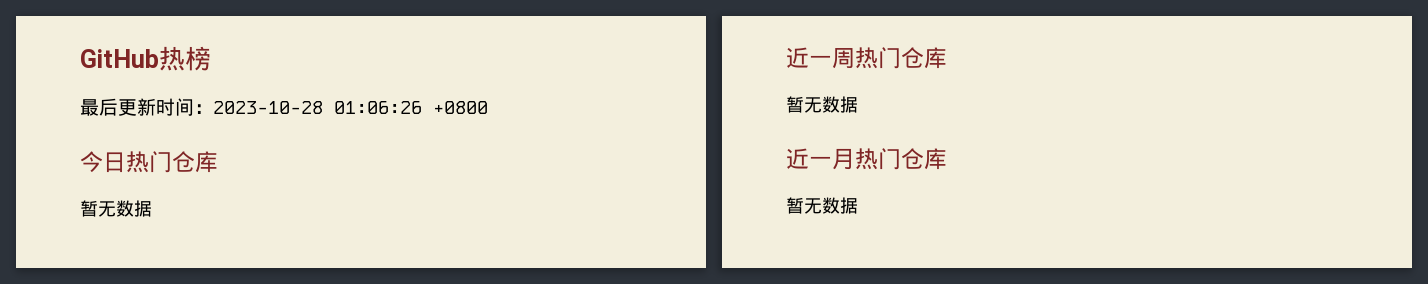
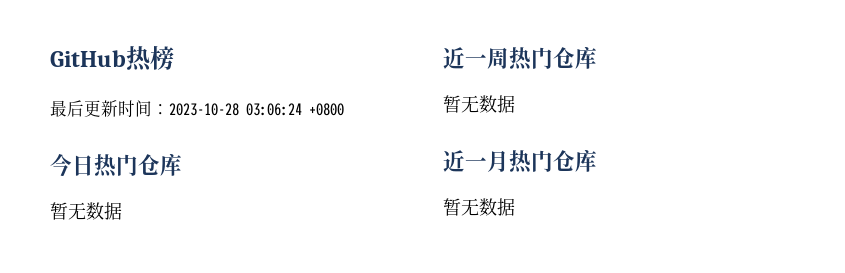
[334,101,422,114] 01:06:26 -> [246,103,302,116] 03:06:24

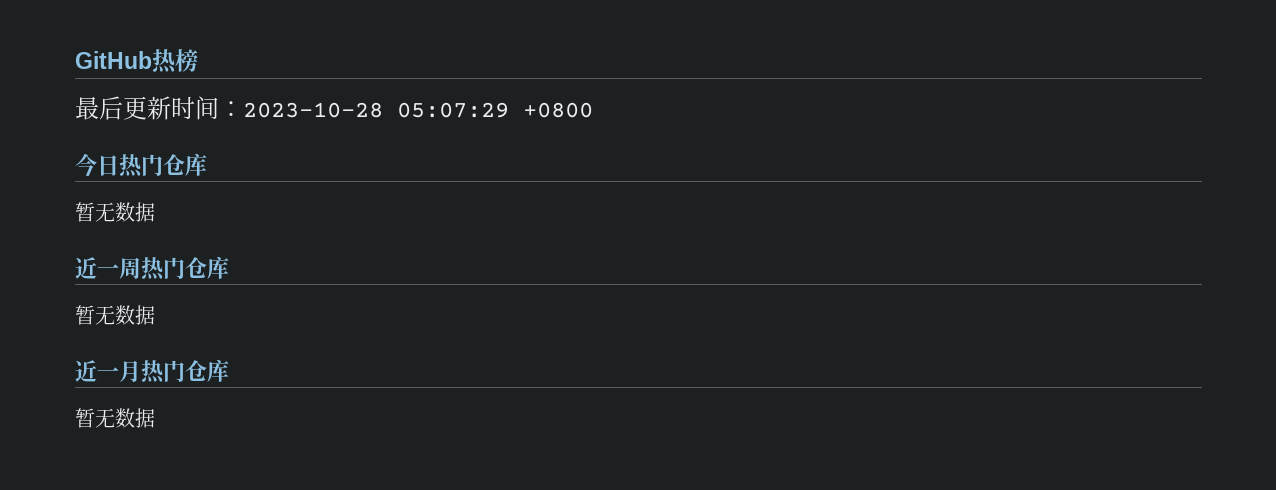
[246,103,302,116] 03:06:24 -> [397,102,509,118] 05:07:29

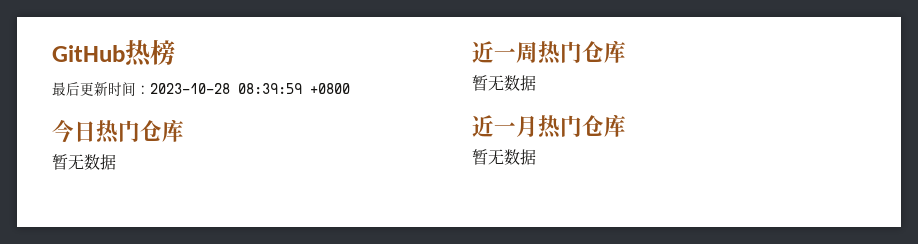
[397,102,509,118] 05:07:29 -> [238,83,302,94] 08:39:59

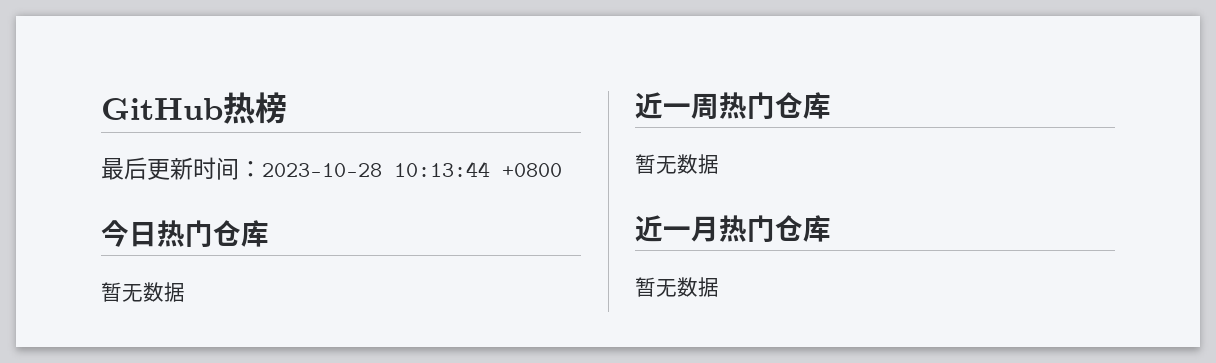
[238,83,302,94] 08:39:59 -> [394,161,490,177] 10:13:44

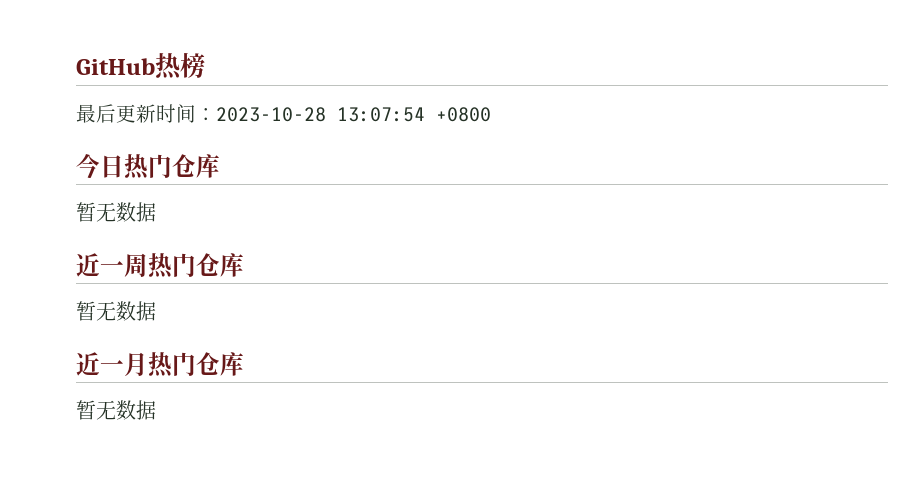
[394,161,490,177] 10:13:44 -> [337,107,425,122] 13:07:54

